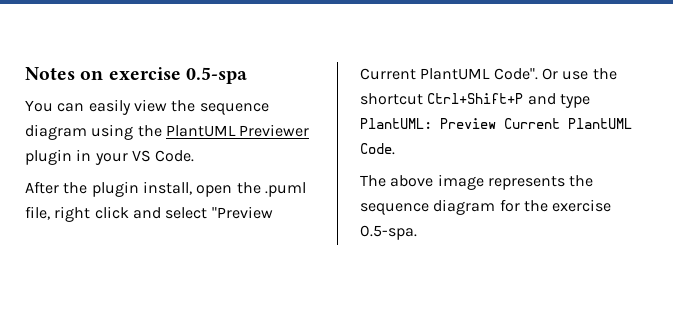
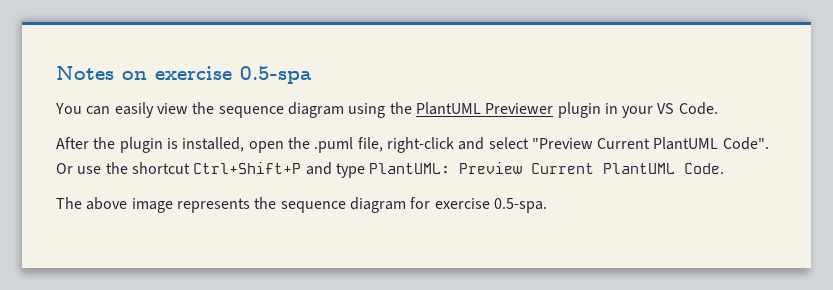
[142,181,192,195] install, -> [166,137,245,152] is installed,
[54,206,129,222] right click -> [386,137,454,153] right-click
[523,200,548,212] the -> (431, 203) none

